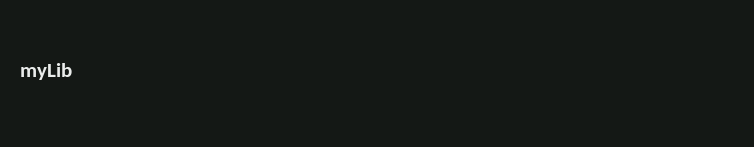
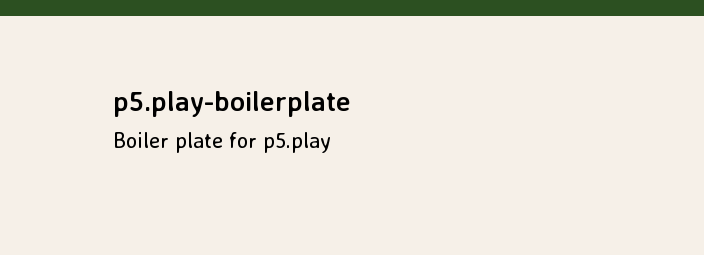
[20,63,72,80] myLib -> [113,91,351,117] [113,132,331,153] p5.play-boilerplate // Boiler plate for p5.play

